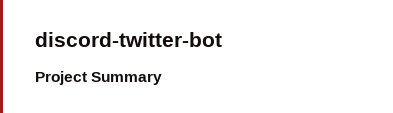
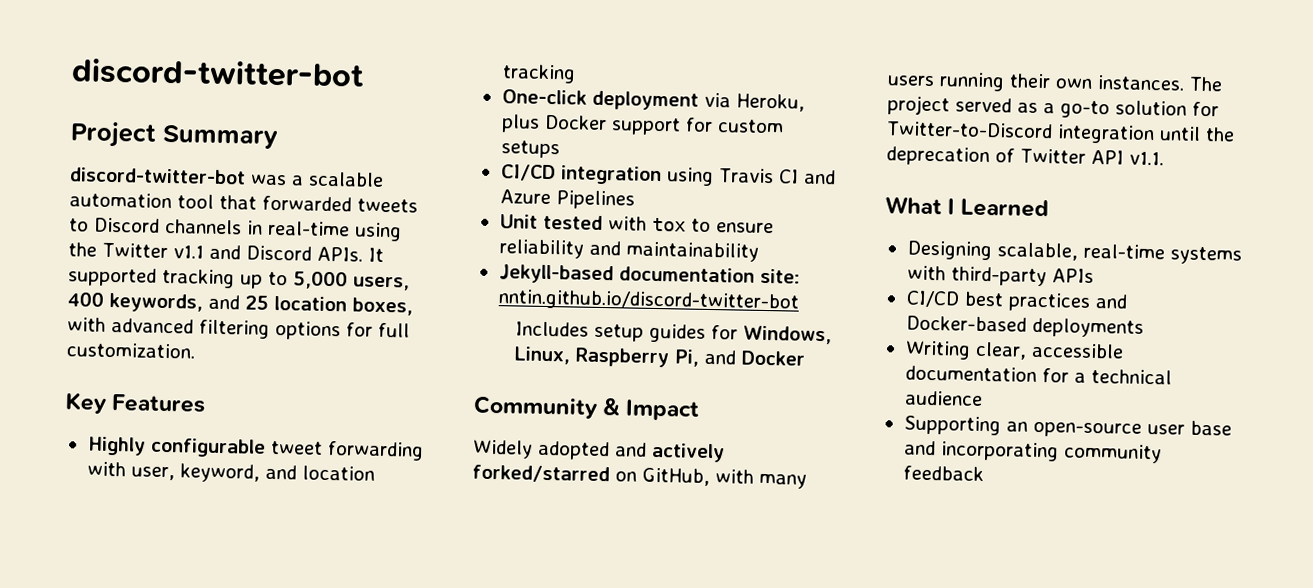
(163, 78) none -> [69,167,384,187] [69,192,418,213] [69,217,402,242] [68,242,384,262] [68,267,410,291] [67,292,413,316] [67,317,410,341] [66,342,195,359] [65,392,207,414] [86,436,424,461] [86,461,375,483] [501,64,576,84] [501,89,805,112] [500,114,784,136] [500,140,560,159] [500,164,836,187] [499,189,635,210] [499,214,774,234] [498,239,759,262] [498,264,800,285] [497,289,800,313] [514,321,832,345] [513,346,805,368] [473,395,701,421] [472,439,725,463] [472,464,807,489] [887,72,1223,92] [887,95,1219,119] [886,121,1235,145] [886,146,1164,167] [885,196,1050,218] [906,240,1242,265] [906,265,1094,287] [905,290,1128,312] [905,315,1144,338] [904,340,1124,360] [904,365,1172,385] [904,390,983,406] [903,415,1232,438] [903,440,1162,464] [902,465,984,482] // discord-twitter-bot was a scalable automation tool that forwarded tweets to Discord channels in real-time using the Twitter v1.1 and Discord APIs. It supported tracking up to 5,000 users, 400 keywords, and 25 location boxes, with advanced filtering options for full customization. // Key Features // Highly configurable tweet forwarding with user, keyword, and location tracking // One-click deployment via Heroku, plus Docker support for custom setups // CI/CD integration using Travis CI and Azure Pipelines // Unit tested with tox to ensure reliability and maintainability // Jekyll-based documentation site: nntin.github.io/discord-twitter-bot // Includes setup guides for Windows, Linux, Raspberry Pi, and Docker // Community & Impact // Widely adopted and actively forked/starred on GitHub, with many users running their own instances. The project served as a go-to solution for Twitter-to-Discord integration until the deprecation of Twitter API v1.1. // What I Learned // Designing scalable, real-time systems with third-party APIs // CI/CD best practices and Docker-based deployments // Writing clear, accessible documentation for a technical audience // Supporting an open-source user base and incorporating community feedback

